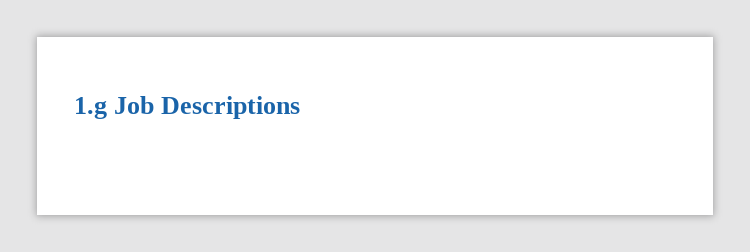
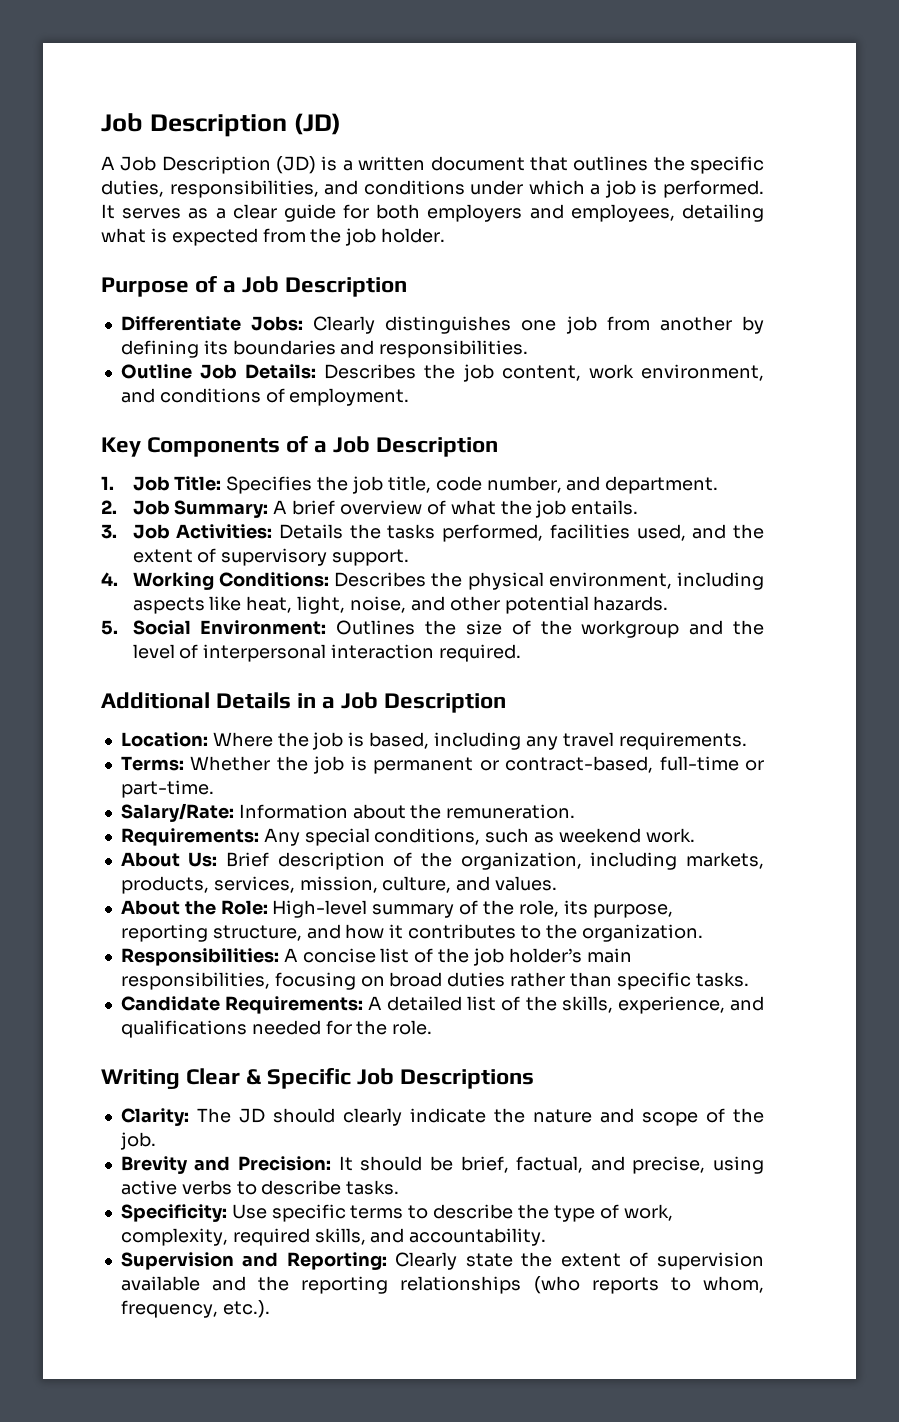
[74,96,301,119] 1.g Job Descriptions -> [101,113,341,137] [101,156,764,174] [101,180,764,198] [101,204,764,222] [101,228,446,246] [101,276,408,297] [120,316,764,334] [120,340,529,358] [120,364,764,382] [120,388,410,406] [101,436,499,457] [101,476,719,494] [101,500,639,518] [101,524,765,542] [132,548,410,566] [101,572,765,590] [132,596,669,614] [101,620,764,638] [132,644,522,662] [101,692,507,713] [120,732,747,750] [120,756,765,774] [120,780,214,798] [120,803,576,822] [120,828,695,846] [120,852,764,870] [120,876,558,894] [120,900,673,918] [120,924,703,942] [120,948,632,966] [120,972,749,990] [120,996,764,1014] [120,1020,433,1038] [101,1068,535,1089] [120,1108,764,1126] [119,1132,156,1150] [120,1156,764,1174] [120,1180,400,1195] [120,1204,673,1222] [120,1228,547,1246] [120,1252,764,1270] [120,1276,764,1294] [120,1300,270,1318] Job Description (JD) // A Job Description (JD) is a written document that outlines the specific duties, responsibilities, and conditions under which a job is performed. It serves as a clear guide for both employers and employees, detailing what is expected from the job holder. // Purpose of a Job Description // Differentiate Jobs: Clearly distinguishes one job from another by defining its boundaries and responsibilities. // Outline Job Details: Describes the job content, work environment, and conditions of employment. // Key Components of a Job Description // 1. Job Title: Specifies the job title, code number, and department. // 2. Job Summary: A brief overview of what the job entails. // 3. Job Activities: Details the tasks performed, facilities used, and the extent of supervisory support. // 4. Working Conditions: Describes the physical environment, including aspects like heat, light, noise, and other potential hazards. // 5. Social Environment: Outlines the size of the workgroup and the level of interpersonal interaction required. // Additional Details in a Job Description // Location: Where the job is based, including any travel requirements. // Terms: Whether the job is permanent or contract-based, full-time or part-time. // Salary/Rate: Information about the remuneration. // Requirements: Any special conditions, such as weekend work. // About Us: Brief description of the organization, including markets, products, services, mission, culture, and values. // About the Role: High-level summary of the role, its purpose, reporting structure, and how it contributes to the organization. // Responsibilities: A concise list of the job holder’s main responsibilities, focusing on broad duties rather than specific tasks. // Candidate Requirements: A detailed list of the skills, experience, and qualifications needed for the role. // Writing Clear & Specific Job Descriptions // Clarity: The JD should clearly indicate the nature and scope of the job. // Brevity and Precision: It should be brief, factual, and precise, using active verbs to describe tasks. // Specificity: Use specific terms to describe the type of work, complexity, required skills, and accountability. // Supervision and Reporting: Clearly state the extent of supervision available and the reporting relationships (who reports to whom, frequency, etc.).

